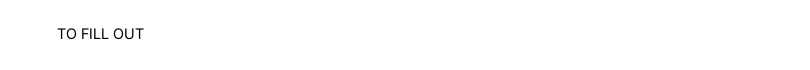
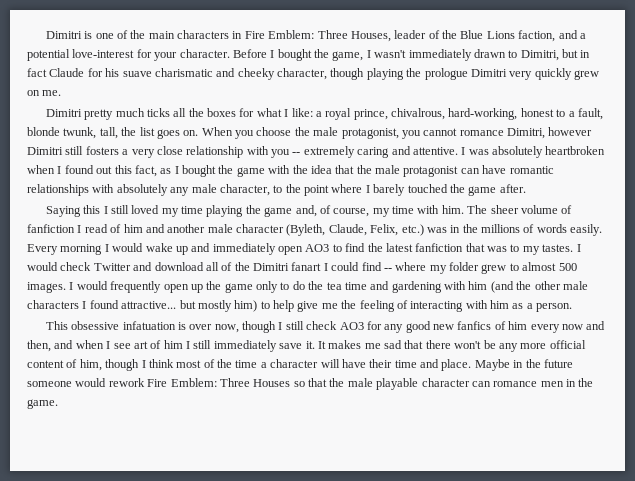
[57,28,145,40] TO FILL OUT -> [45,30,586,42] [27,49,591,61] [27,68,599,80] [27,90,62,96] [45,108,603,120] [27,127,593,139] [27,146,606,158] [27,165,554,177] [27,184,526,196] [45,205,573,217] [27,224,603,236] [27,243,581,255] [27,262,577,274] [27,281,588,293] [27,300,573,312] [45,321,606,333] [27,340,586,352] [27,359,573,371] [27,378,594,390] [27,399,58,409] Dimitri is one of the main characters in Fire Emblem: Three Houses, leader of the Blue Lions faction, and a potential love-interest for your character. Before I bought the game, I wasn't immediately drawn to Dimitri, but in fact Claude for his suave charismatic and cheeky character, though playing the prologue Dimitri very quickly grew on me. // Dimitri pretty much ticks all the boxes for what I like: a royal prince, chivalrous, hard-working, honest to a fault, blonde twunk, tall, the list goes on. When you choose the male protagonist, you cannot romance Dimitri, however Dimitri still fosters a very close relationship with you -- extremely caring and attentive. I was absolutely heartbroken when I found out this fact, as I bought the game with the idea that the male protagonist can have romantic relationships with absolutely any male character, to the point where I barely touched the game after. // Saying this I still loved my time playing the game and, of course, my time with him. The sheer volume of fanfiction I read of him and another male character (Byleth, Claude, Felix, etc.) was in the millions of words easily. Every morning I would wake up and immediately open AO3 to find the latest fanfiction that was to my tastes. I would check Twitter and download all of the Dimitri fanart I could find -- where my folder grew to almost 500 images. I would frequently open up the game only to do the tea time and gardening with him (and the other male characters I found attractive... but mostly him) to help give me the feeling of interacting with him as a person. // This obsessive infatuation is over now, though I still check AO3 for any good new fanfics of him every now and then, and when I see art of him I still immediately save it. It makes me sad that there won't be any more official content of him, though I think most of the time a character will have their time and place. Maybe in the future someone would rework Fire Emblem: Three Houses so that the male playable character can romance men in the game.

